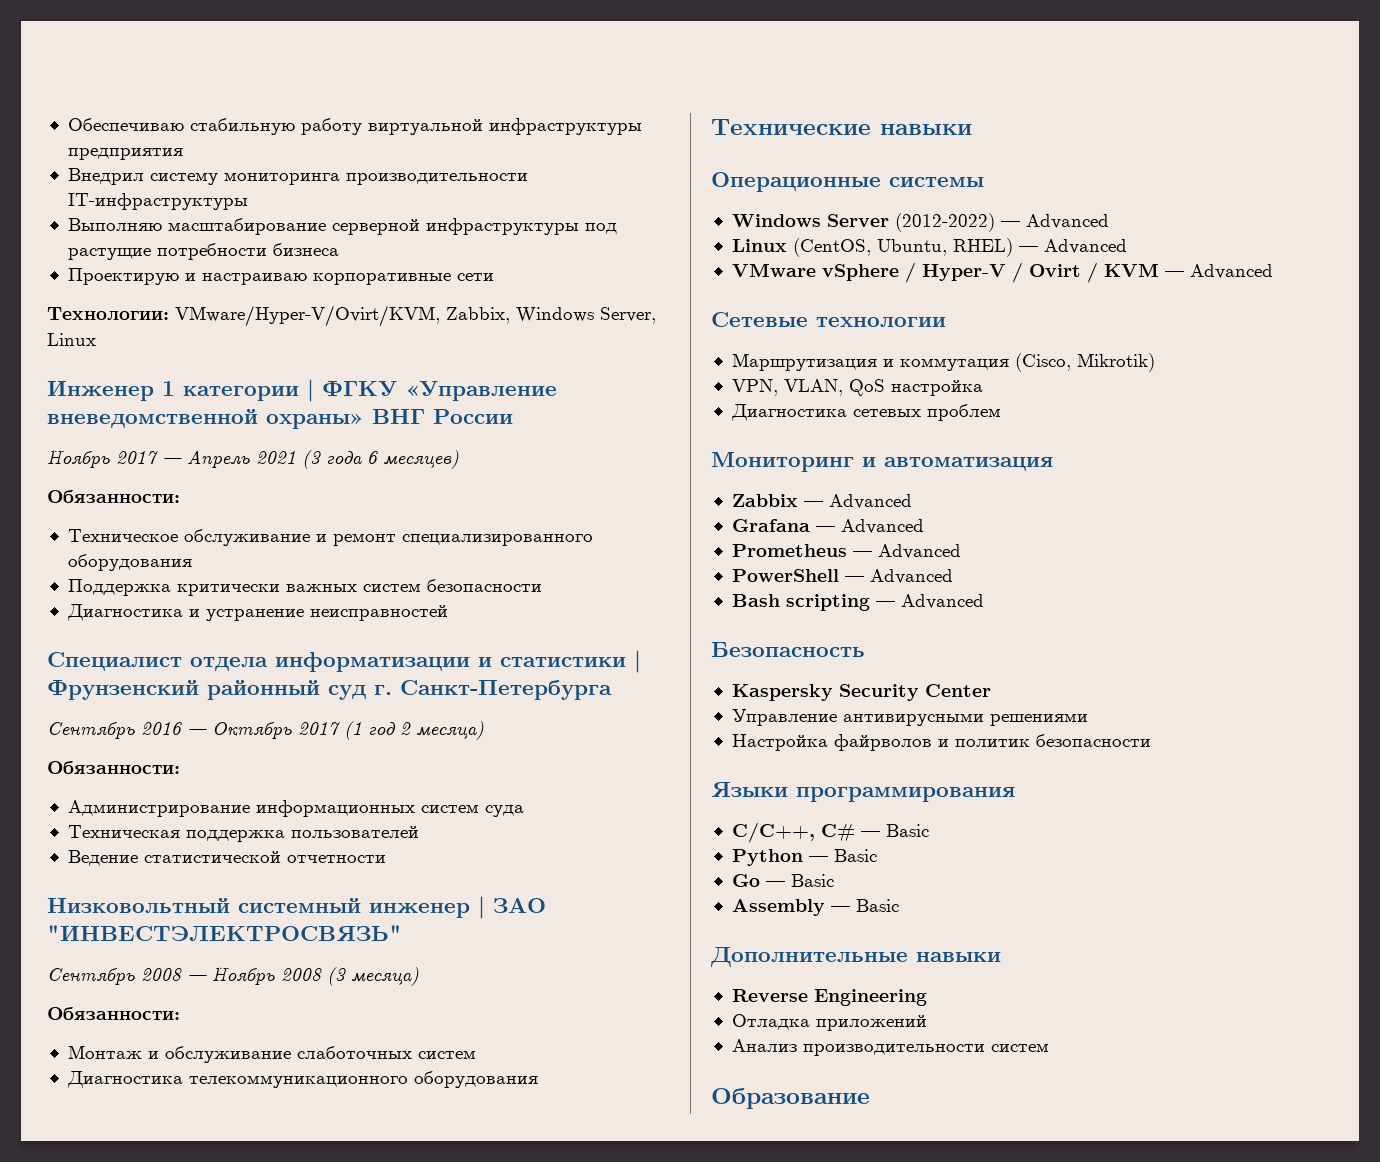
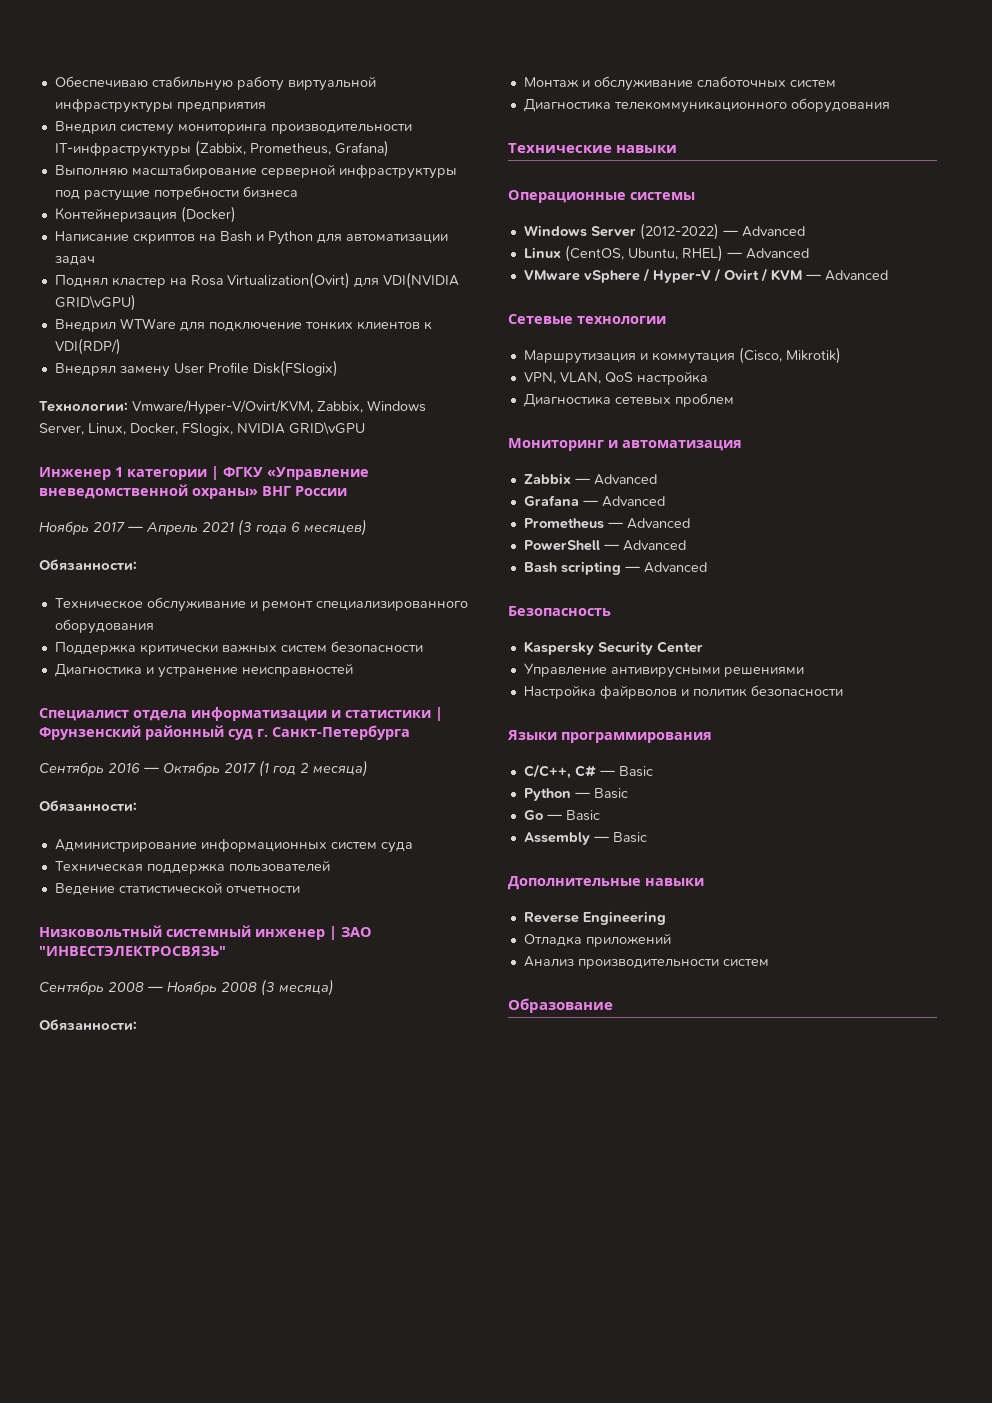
(248, 201) none -> [194,140,389,157] (Zabbix, Prometheus, Grafana)
[67,268,494,285] Проектирую и настраиваю корпоративные сети -> [54,206,236,223] [54,231,448,245] [54,256,95,265] [54,272,459,289] [54,294,136,311] [54,318,432,332] [54,338,121,355] [54,360,338,377] Контейнеризация (Docker) // Написание скриптов на Bash и Python для автоматизации задач // Поднял кластер на Rosa Virtualization(Ovirt) для VDI(NVIDIA GRID\vGPU) // Внедрил WTWare для подключение тонких клиентов к VDI(RDP/) // Внедрял замену User Profile Disk(FSlogix)
[175,305,440,327] VMware/Hyper-V/Ovirt/KVM, -> [132,400,313,415] Vmware/Hyper-V/Ovirt/KVM,
[47,333,96,346] Linux -> [88,422,365,436] Linux, Docker, FSlogix, NVIDIA GRID\vGPU

